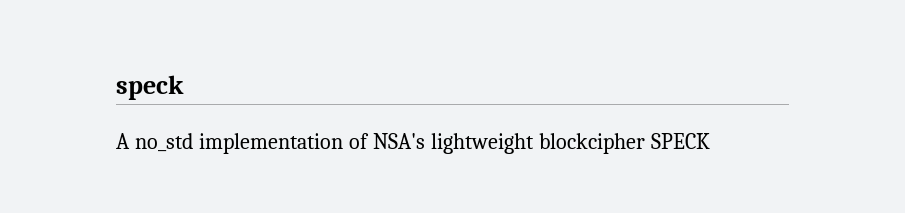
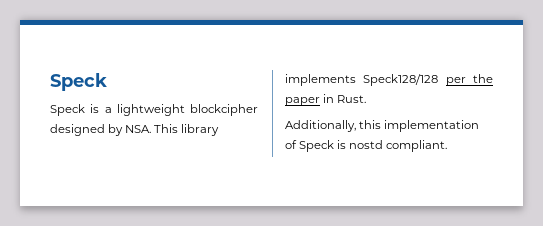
[116,75,184,100] [116,133,710,154] speck // A no_std implementation of NSA's lightweight blockcipher SPECK -> [50,73,107,91] [50,104,258,116] [50,124,220,136] [285,74,493,86] [285,94,367,106] [285,120,480,132] [285,140,448,152] Speck // Speck is a lightweight blockcipher designed by NSA. This library implements Speck128/128 per the paper in Rust. // Additionally, this implementation of Speck is nostd compliant.

